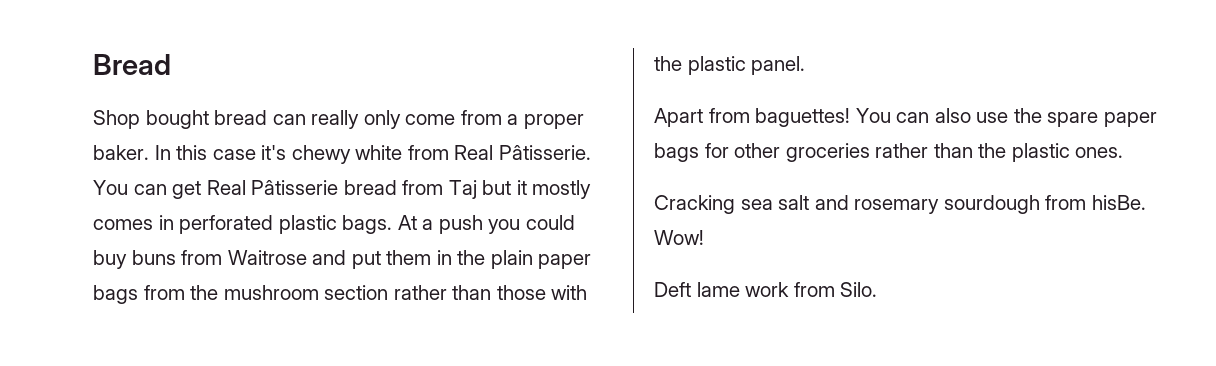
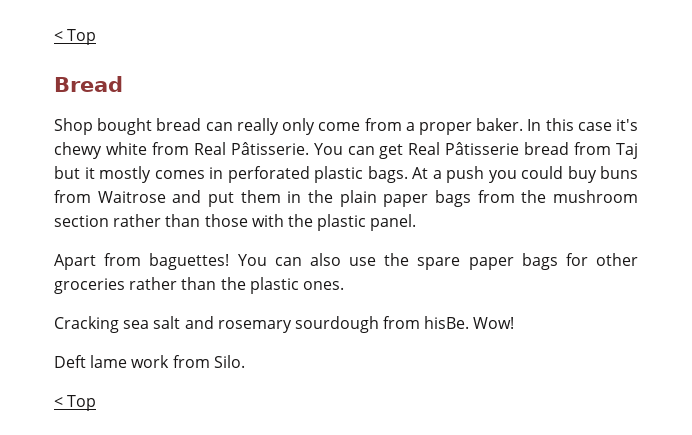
(93, 64) none -> [54,29,97,45] < Top //
(878, 289) none -> [54,395,97,411] // < Top

